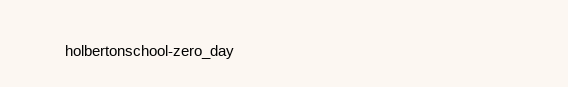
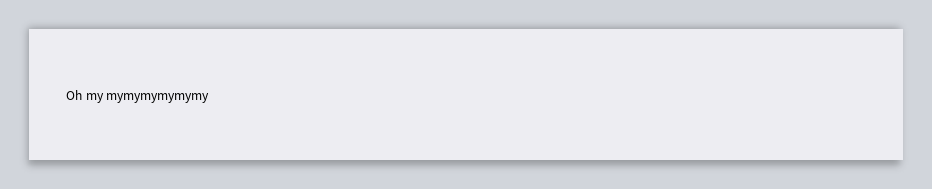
[65,45,234,59] holbertonschool-zero_day -> [66,90,210,103] Oh my mymymymymymy

